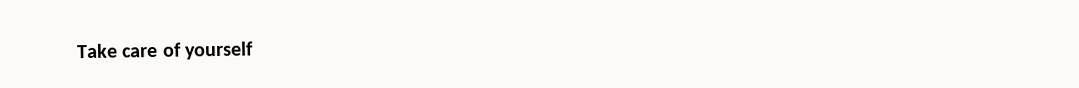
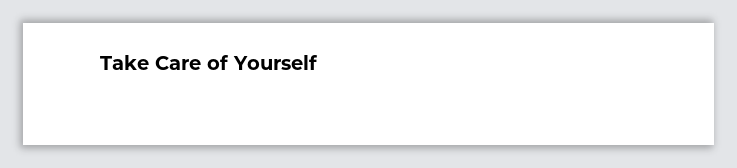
[122,41,254,60] care of yourself -> [155,55,318,70] Care of Yourself

